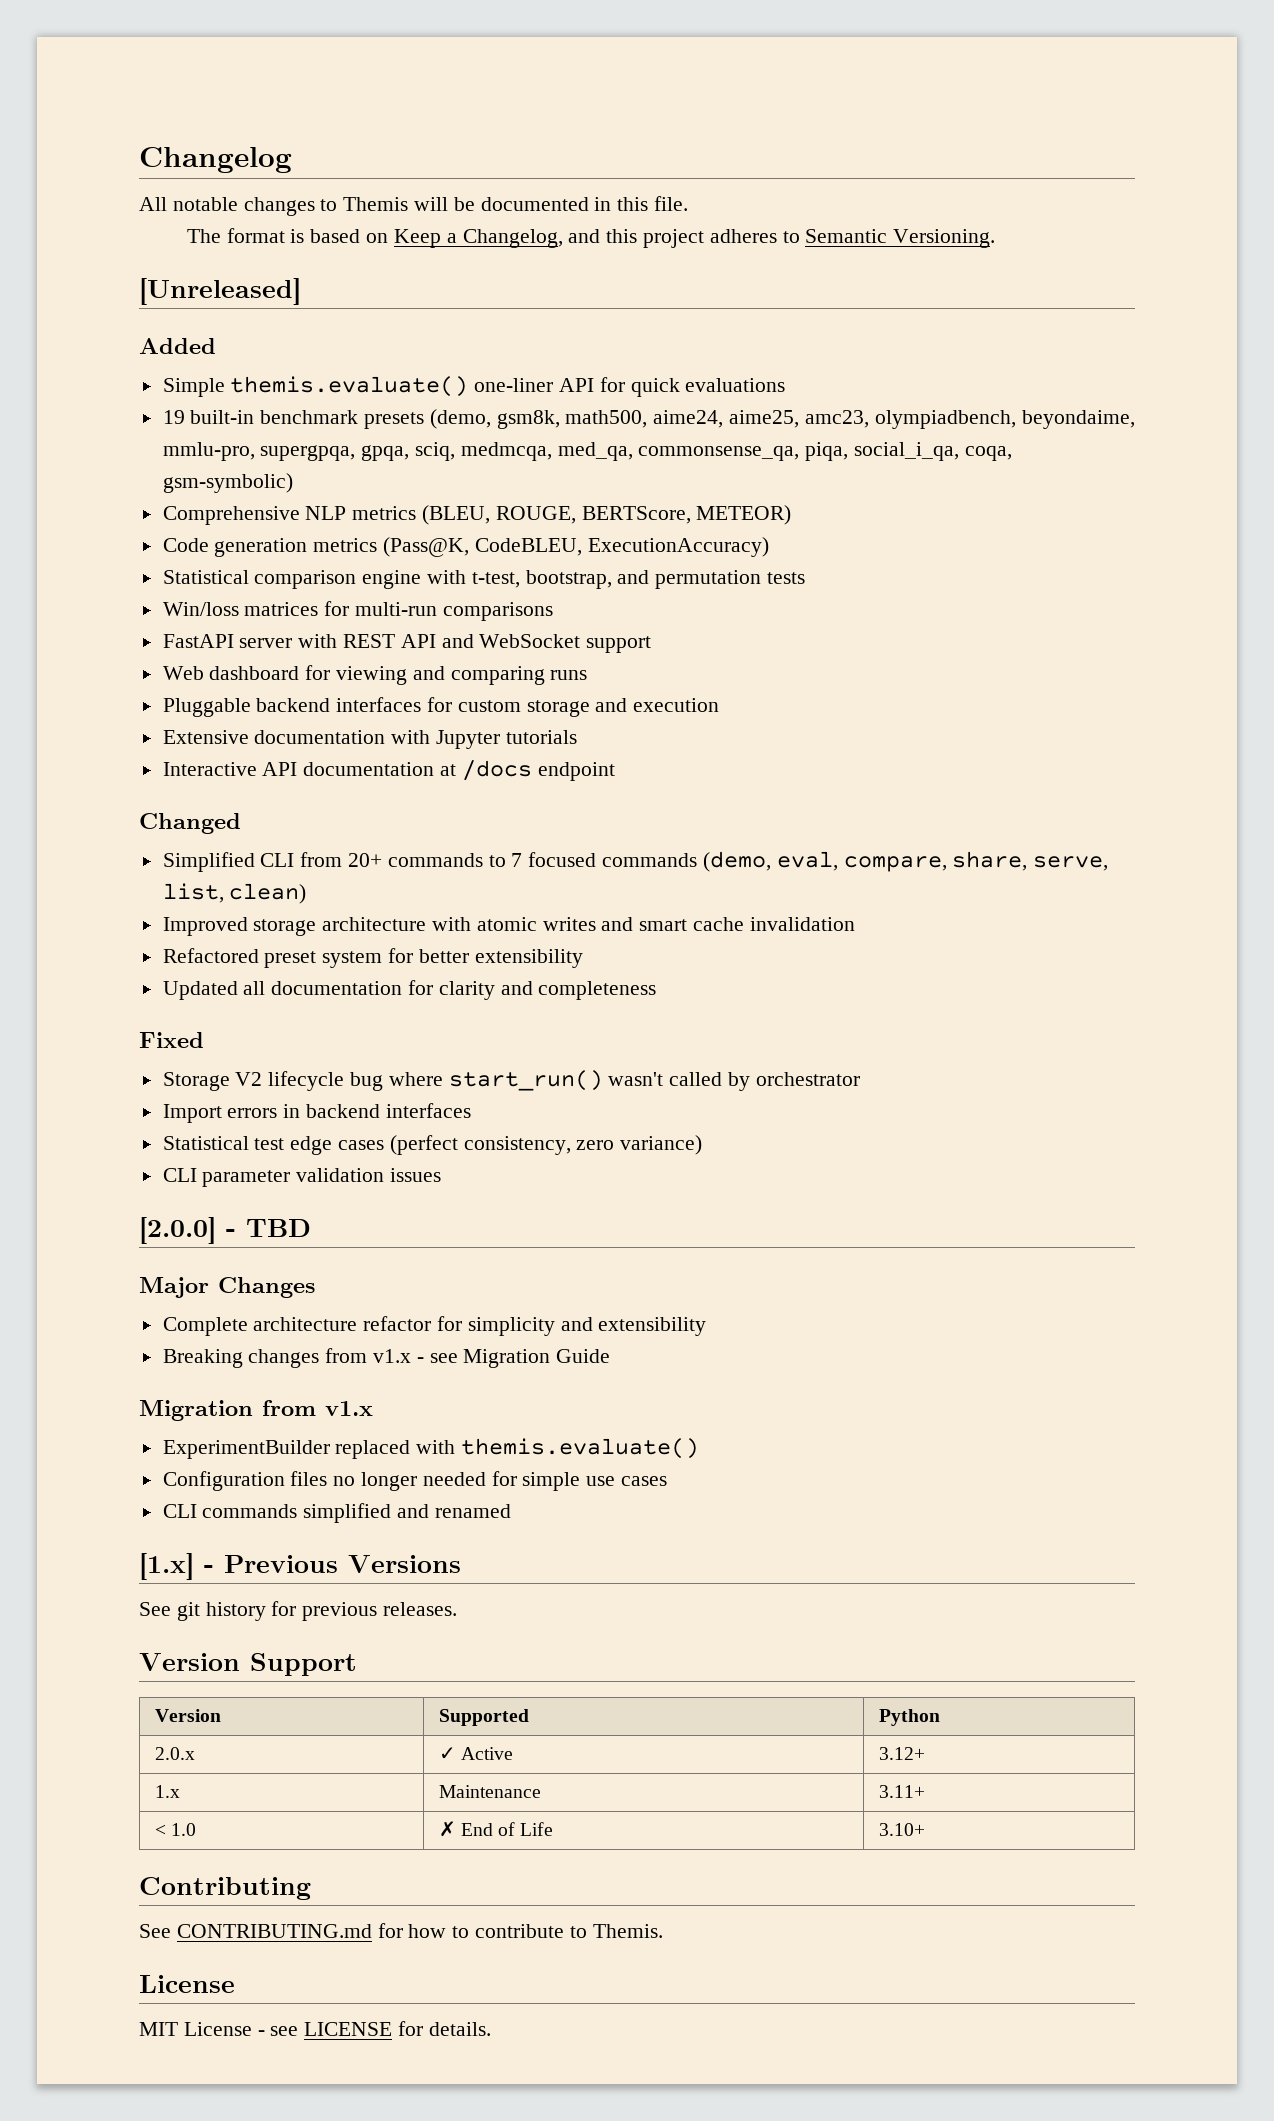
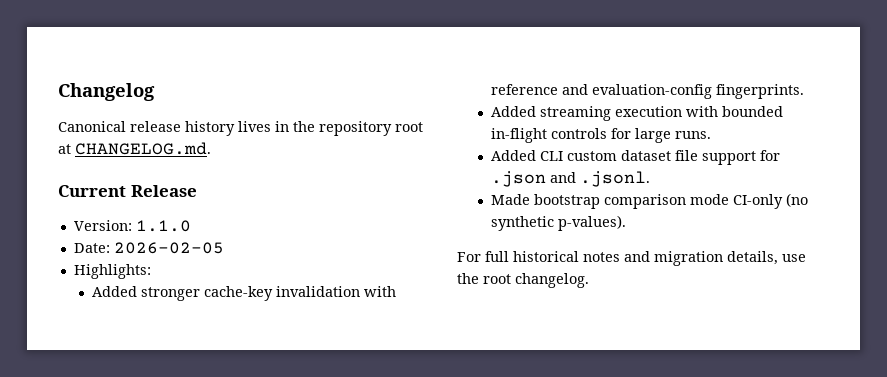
[139,196,689,216] [186,228,996,248] [139,278,301,305] [139,338,216,354] [162,376,786,397] [162,409,1135,429] [162,442,1012,461] [162,473,293,493] [162,505,792,525] [162,537,769,557] [162,570,806,589] [162,601,553,621] [162,634,652,653] [162,665,588,685] [162,697,720,717] [162,730,577,749] [162,760,615,781] [139,813,241,834] [162,851,1109,872] [162,883,307,904] [162,917,855,936] [162,948,583,968] [162,980,657,1000] [139,1032,204,1048] [162,1070,860,1091] [162,1103,471,1123] [162,1135,703,1155] [162,1168,442,1187] [139,1217,311,1244] [139,1277,315,1298] [162,1316,707,1336] [162,1348,611,1368] [139,1400,373,1421] [162,1438,700,1459] [162,1471,668,1491] [162,1503,511,1523] [139,1553,461,1580] [139,1601,458,1621] [139,1653,357,1676] [154,1709,221,1722] [438,1709,529,1726] [878,1709,940,1726] [154,1747,195,1760] [438,1747,513,1760] [878,1747,925,1760] [154,1785,180,1798] [438,1785,541,1798] [878,1785,925,1798] [154,1823,196,1836] [438,1821,554,1837] [878,1823,925,1836] [139,1877,311,1900] [139,1923,663,1938] [139,1975,235,1993] [139,2021,491,2036] All notable changes to Themis will be documented in this file. // The format is based on Keep a Changelog, and this project adheres to Semantic Versioning. // [Unreleased] // Added // Simple themis.evaluate() one-liner API for quick evaluations // 19 built-in benchmark presets (demo, gsm8k, math500, aime24, aime25, amc23, olympiadbench, beyondaime, mmlu-pro, supergpqa, gpqa, sciq, medmcqa, med_qa, commonsense_qa, piqa, social_i_qa, coqa, gsm-symbolic) // Comprehensive NLP metrics (BLEU, ROUGE, BERTScore, METEOR) // Code generation metrics (Pass@K, CodeBLEU, ExecutionAccuracy) // Statistical comparison engine with t-test, bootstrap, and permutation tests // Win/loss matrices for multi-run comparisons // FastAPI server with REST API and WebSocket support // Web dashboard for viewing and comparing runs // Pluggable backend interfaces for custom storage and execution // Extensive documentation with Jupyter tutorials // Interactive API documentation at /docs endpoint // Changed // Simplified CLI from 20+ commands to 7 focused commands (demo, eval, compare, share, serve, list, clean) // Improved storage architecture with atomic writes and smart cache invalidation // Refactored preset system for better extensibility // Updated all documentation for clarity and completeness // Fixed // Storage V2 lifecycle bug where start_run() wasn't called by orchestrator // Import errors in backend interfaces // Statistical test edge cases (perfect consistency, zero variance) // CLI parameter validation issues // [2.0.0] - TBD // Major Changes // Complete architecture refactor for simplicity and extensibility // Breaking changes from v1.x - see Migration Guide // Migration from v1.x // ExperimentBuilder replaced with themis.evaluate() // Configuration files no longer needed for simple use cases // CLI commands simplified and renamed // [1.x] - Previous Versions // See git history for previous releases. // Version Support // Version | Supported | Python // 2.0.x | ✓ Active | 3.12+ // 1.x | Maintenance | 3.11+ // < 1.0 | ✗ End of Life | 3.10+ // Contributing // See CONTRIBUTING.md for how to contribute to Themis. // License // MIT License - see LICENSE for details. -> [58,121,423,136] [58,142,211,155] [58,185,197,197] [73,220,191,232] [73,242,224,254] [73,264,151,279] [91,286,396,301] [490,84,804,99] [490,106,783,121] [490,128,711,143] [490,150,780,165] [490,171,650,187] [490,193,808,209] [490,215,626,231] [457,251,806,266] [457,273,589,288] Canonical release history lives in the repository root at CHANGELOG.md. // Current Release // Version: 1.1.0 // Date: 2026-02-05 // Highlights: // Added stronger cache-key invalidation with reference and evaluation-config fingerprints. // Added streaming execution with bounded in-flight controls for large runs. // Added CLI custom dataset file support for .json and .jsonl. // Made bootstrap comparison mode CI-only (no synthetic p-values). // For full historical notes and migration details, use the root changelog.

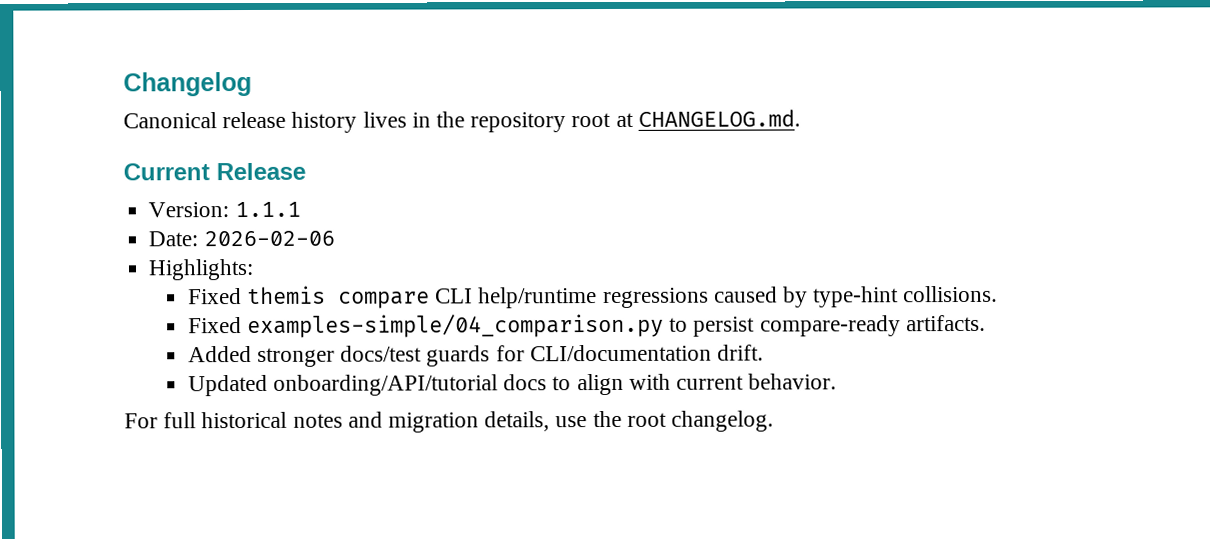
[135,220,191,232] 1.1.0 -> [234,201,301,218] 1.1.1
[113,242,224,254] 2026-02-05 -> [203,230,335,247] 2026-02-06
[91,286,396,301] [490,84,804,99] [490,106,783,121] [490,128,711,143] [490,150,780,165] [490,171,650,187] [490,193,808,209] [490,215,626,231] Added stronger cache-key invalidation with reference and evaluation-config fingerprints. // Added streaming execution with bounded in-flight controls for large runs. // Added CLI custom dataset file support for .json and .jsonl. // Made bootstrap comparison mode CI-only (no synthetic p-values). -> [187,285,999,309] [187,313,986,339] [187,344,765,367] [187,373,838,397] Fixed themis compare CLI help/runtime regressions caused by type-hint collisions. // Fixed examples-simple/04_comparison.py to persist compare-ready artifacts. // Added stronger docs/test guards for CLI/documentation drift. // Updated onboarding/API/tutorial docs to align with current behavior.

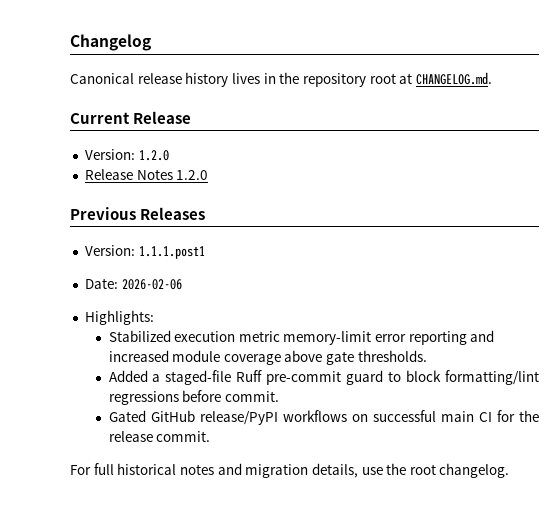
[234,201,301,218] [148,230,335,247] [148,258,255,281] [187,285,999,309] [187,313,986,339] [187,344,765,367] [187,373,838,397] 1.1.1 // Date: 2026-02-06 // Highlights: // Fixed themis compare CLI help/runtime regressions caused by type-hint collisions. // Fixed examples-simple/04_comparison.py to persist compare-ready artifacts. // Added stronger docs/test guards for CLI/documentation drift. // Updated onboarding/API/tutorial docs to align with current behavior. -> [138,150,169,161] [84,169,209,180] [70,207,206,220] [84,245,205,259] [84,278,182,290] [84,310,154,325] [108,330,495,345] [108,350,427,365] [108,370,540,385] [108,390,279,405] [108,410,540,425] [108,431,211,442] 1.2.0 // Release Notes 1.2.0 // Previous Releases // Version: 1.1.1.post1 // Date: 2026-02-06 // Highlights: // Stabilized execution metric memory-limit error reporting and increased module coverage above gate thresholds. // Added a staged-file Ruff pre-commit guard to block formatting/lint regressions before commit. // Gated GitHub release/PyPI workflows on successful main CI for the release commit.

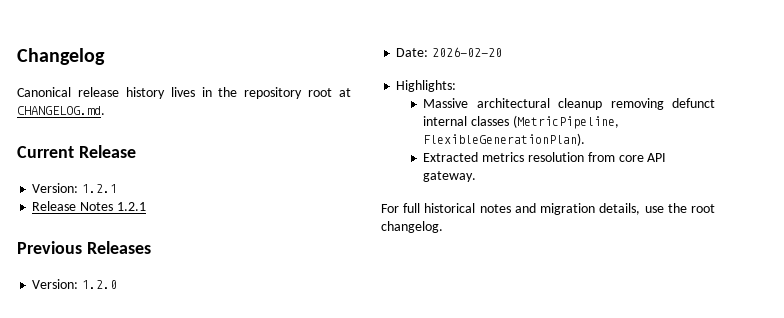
[138,150,169,161] 1.2.0 -> [82,184,118,193] 1.2.1
[176,170,209,180] 1.2.0 -> [116,202,146,211] 1.2.1
[138,246,205,259] 1.1.1.post1 -> [82,280,118,289] 1.2.0
[121,279,182,290] 2026-02-06 -> [432,47,503,57] 2026-02-20
[108,330,495,345] [108,350,427,365] [108,370,540,385] [108,390,279,405] [108,410,540,425] [108,431,211,442] Stabilized execution metric memory-limit error reporting and increased module coverage above gate thresholds. // Added a staged-file Ruff pre-commit guard to block formatting/lint regressions before commit. // Gated GitHub release/PyPI workflows on successful main CI for the release commit. -> [423,98,715,110] [423,115,619,129] [423,133,586,146] [423,152,667,162] [423,171,477,182] Massive architectural cleanup removing defunct internal classes (MetricPipeline, FlexibleGenerationPlan). // Extracted metrics resolution from core API gateway.

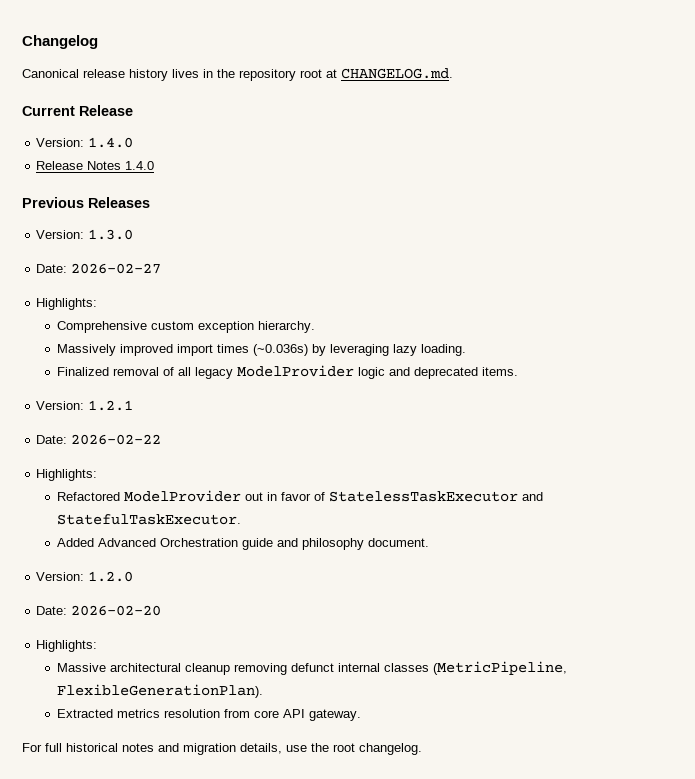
[82,184,118,193] 1.2.1 -> [88,137,134,148] 1.4.0
[116,202,146,211] 1.2.1 -> [125,161,155,170] 1.4.0
(151, 247) none -> [36,229,134,240] [36,263,162,274] [36,298,98,310] [56,321,315,333] [56,344,466,356] [56,365,518,379] [36,400,134,411] [36,434,162,445] [36,469,98,481] [56,490,543,502] [56,514,241,525] [56,538,429,550] // Version: 1.3.0 // Date: 2026-02-27 // Highlights: // Comprehensive custom exception hierarchy. // Massively improved import times (~0.036s) by leveraging lazy loading. // Finalized removal of all legacy ModelProvider logic and deprecated items. // Version: 1.2.1 // Date: 2026-02-22 // Highlights: // Refactored ModelProvider out in favor of StatelessTaskExecutor and StatefulTaskExecutor. // Added Advanced Orchestration guide and philosophy document.

